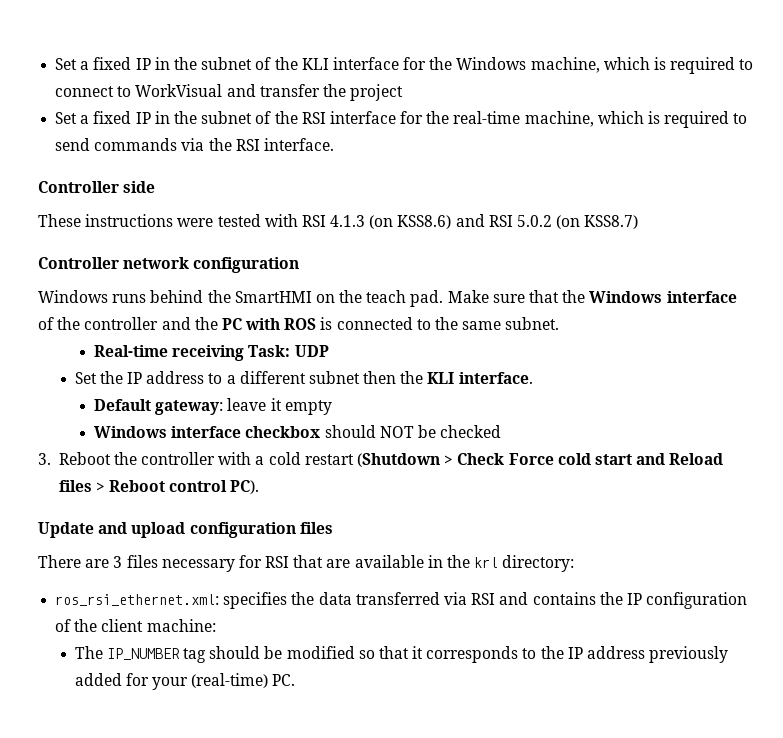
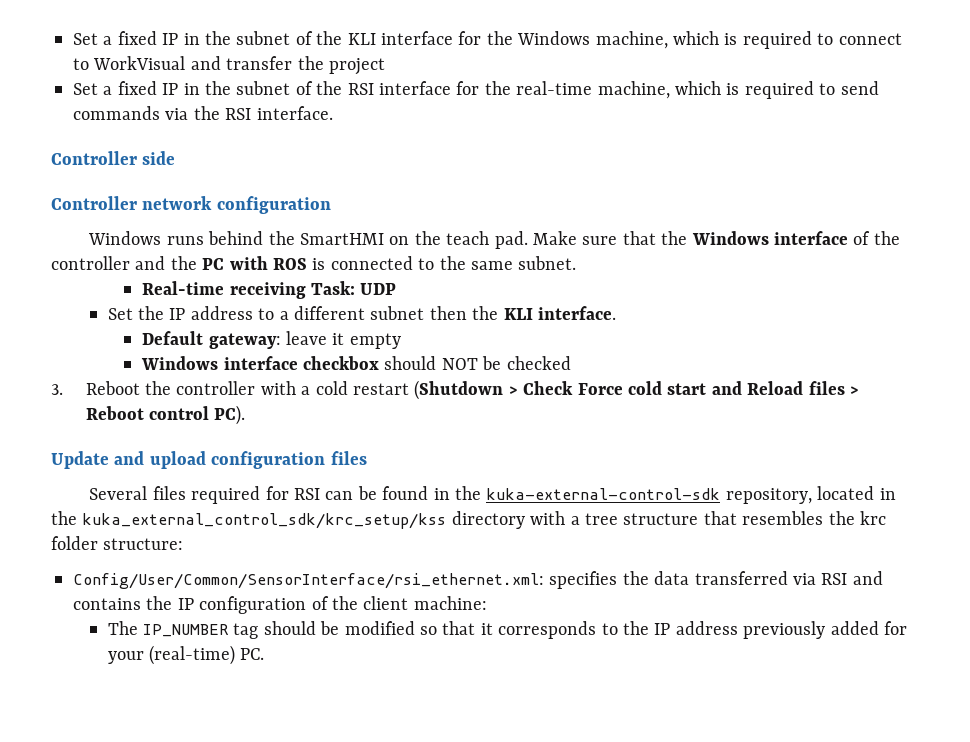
[38,214,639,229] // These instructions were tested with RSI 4.1.3 (on KSS8.6) and RSI 5.0.2 (on KSS8.7) -> (176, 158) none
[38,555,575,572] [55,594,220,606] There are 3 files necessary for RSI that are available in the krl directory: // ros_rsi_ethernet.xml: -> [89,486,896,504] [51,511,886,529] [51,536,184,550] [73,573,544,589] Several files required for RSI can be found in the kuka-external-control-sdk repository, located in the kuka_external_control_sdk/krc_setup/kss directory with a tree structure that resembles the krc folder structure: // Config/User/Common/SensorInterface/rsi_ethernet.xml:

